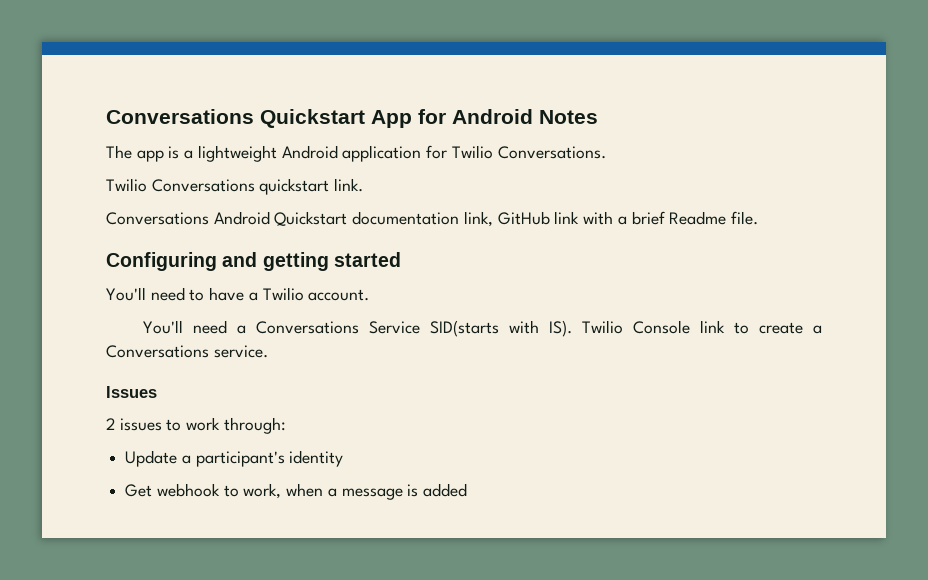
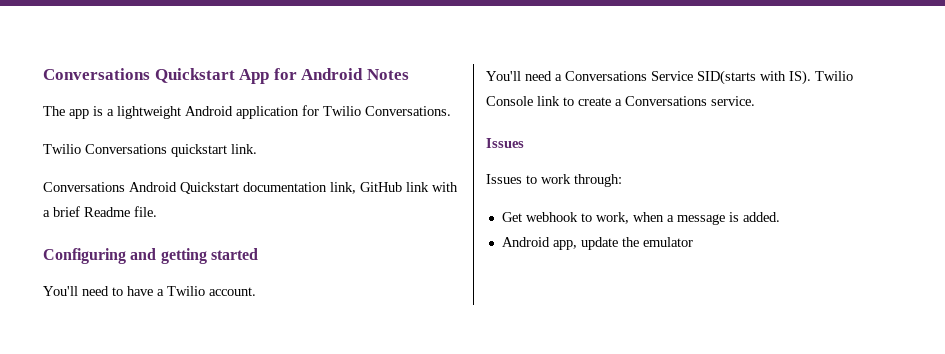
[106,418,162,431] 2 issues -> [486,174,522,184] Issues
[125,450,344,467] // Update a participant's identity -> (622, 180) none
[423,483,468,497] added -> [742,212,780,222] [501,237,693,250] added. // Android app, update the emulator

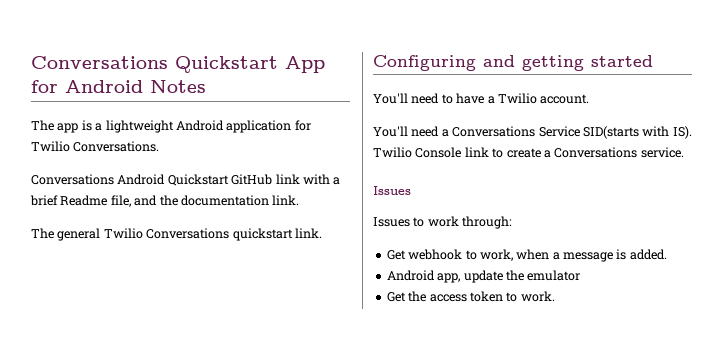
[43,144,257,157] // Twilio Conversations quickstart link. -> (160, 146) none
[243,182,356,194] documentation link, -> (229, 180) none
[134,206,157,217] file. -> [110,195,300,207] [31,228,322,241] file, and the documentation link. // The general Twilio Conversations quickstart link.
(693, 242) none -> [386,291,555,302] // Get the access token to work.

